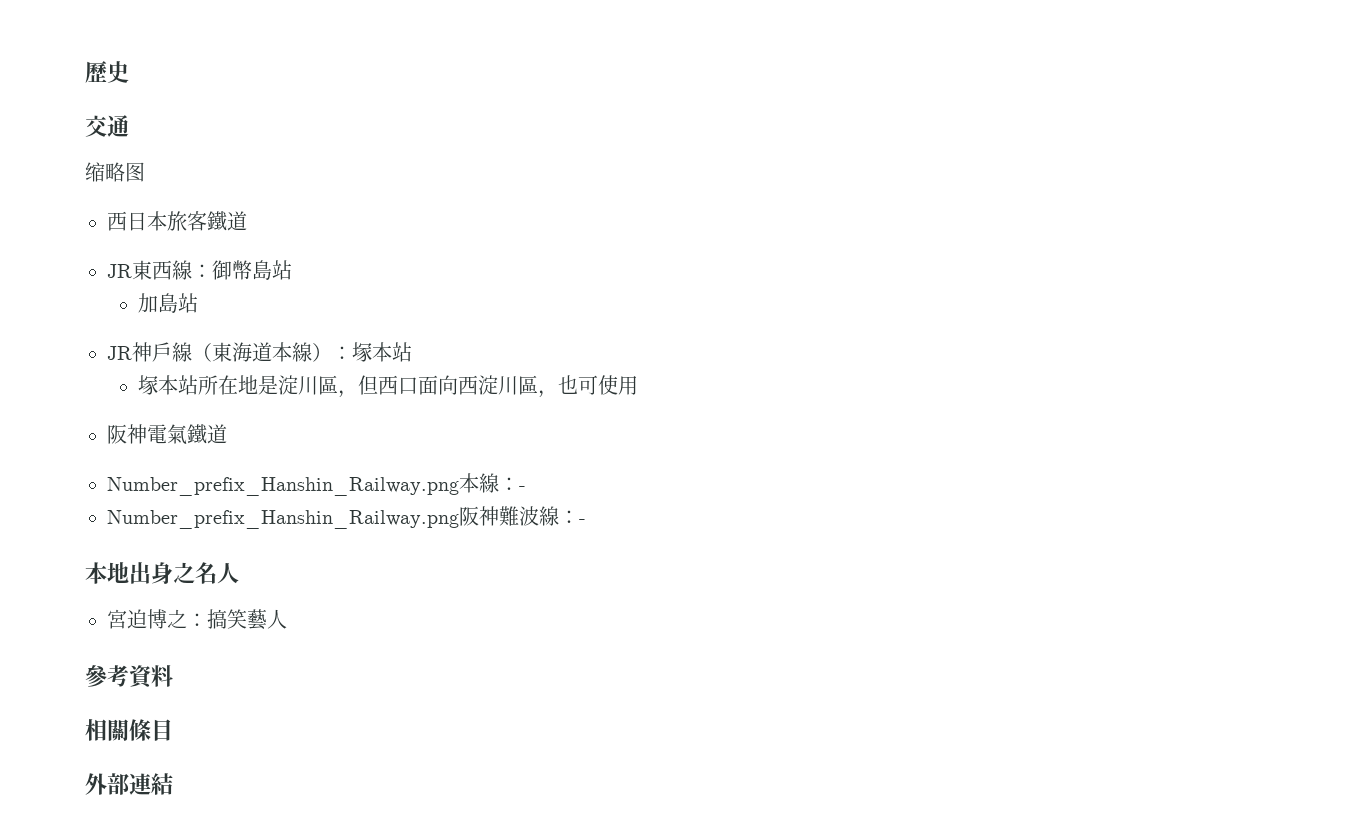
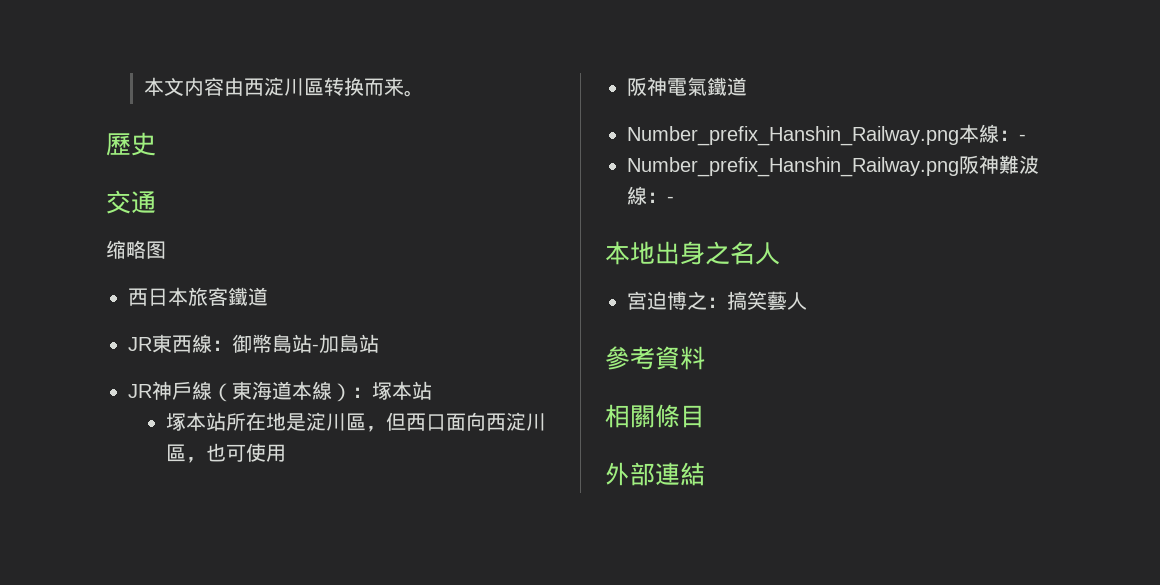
(85, 72) none -> [143,77,424,97] 本文内容由西淀川區转换而来。 //
(292, 270) // -> [312,344,319,351] -

